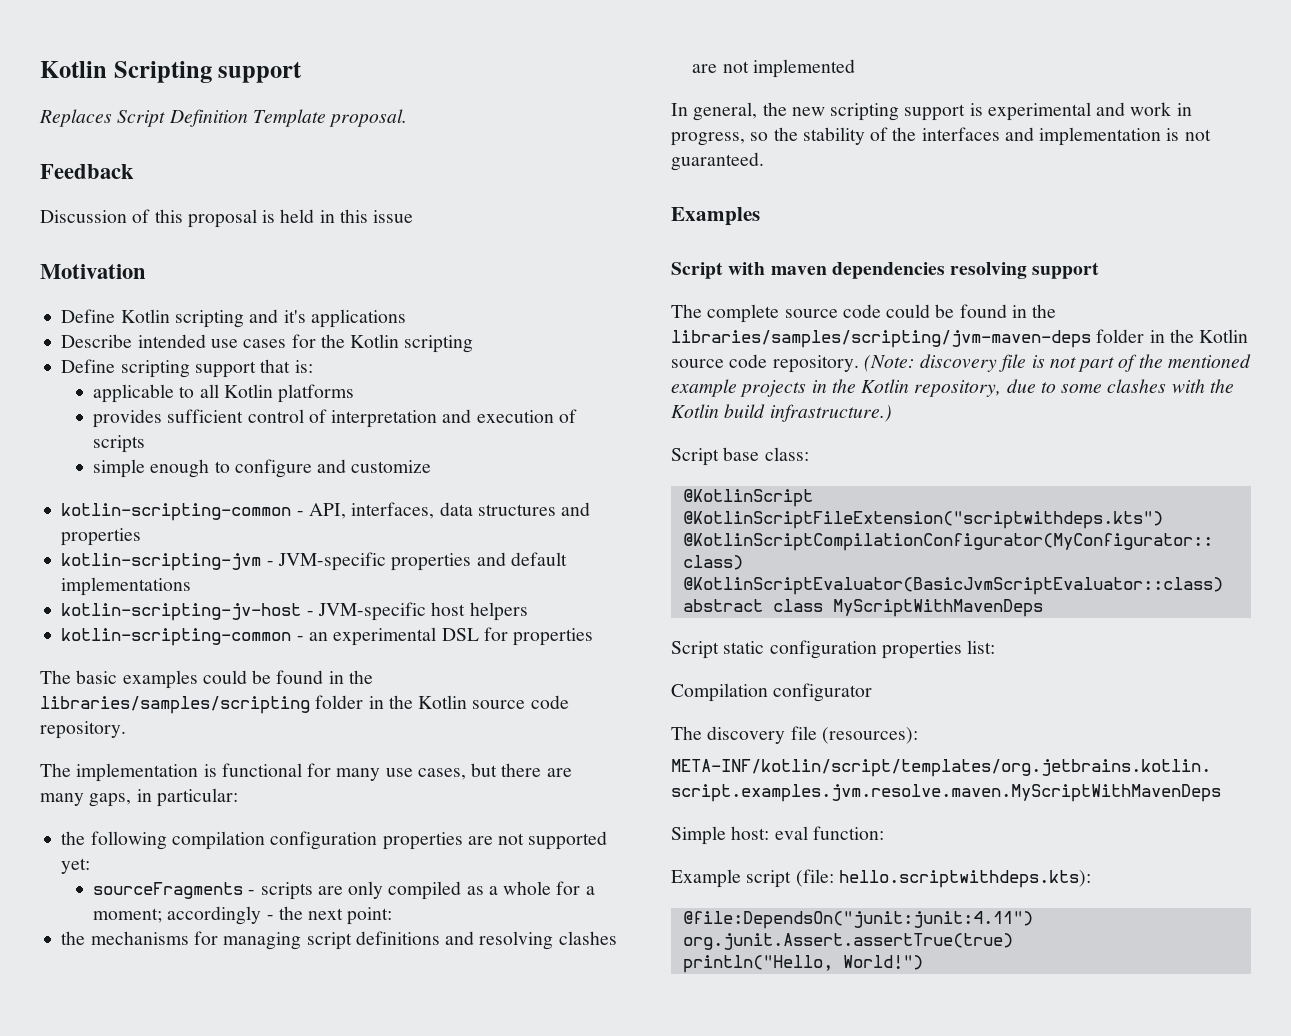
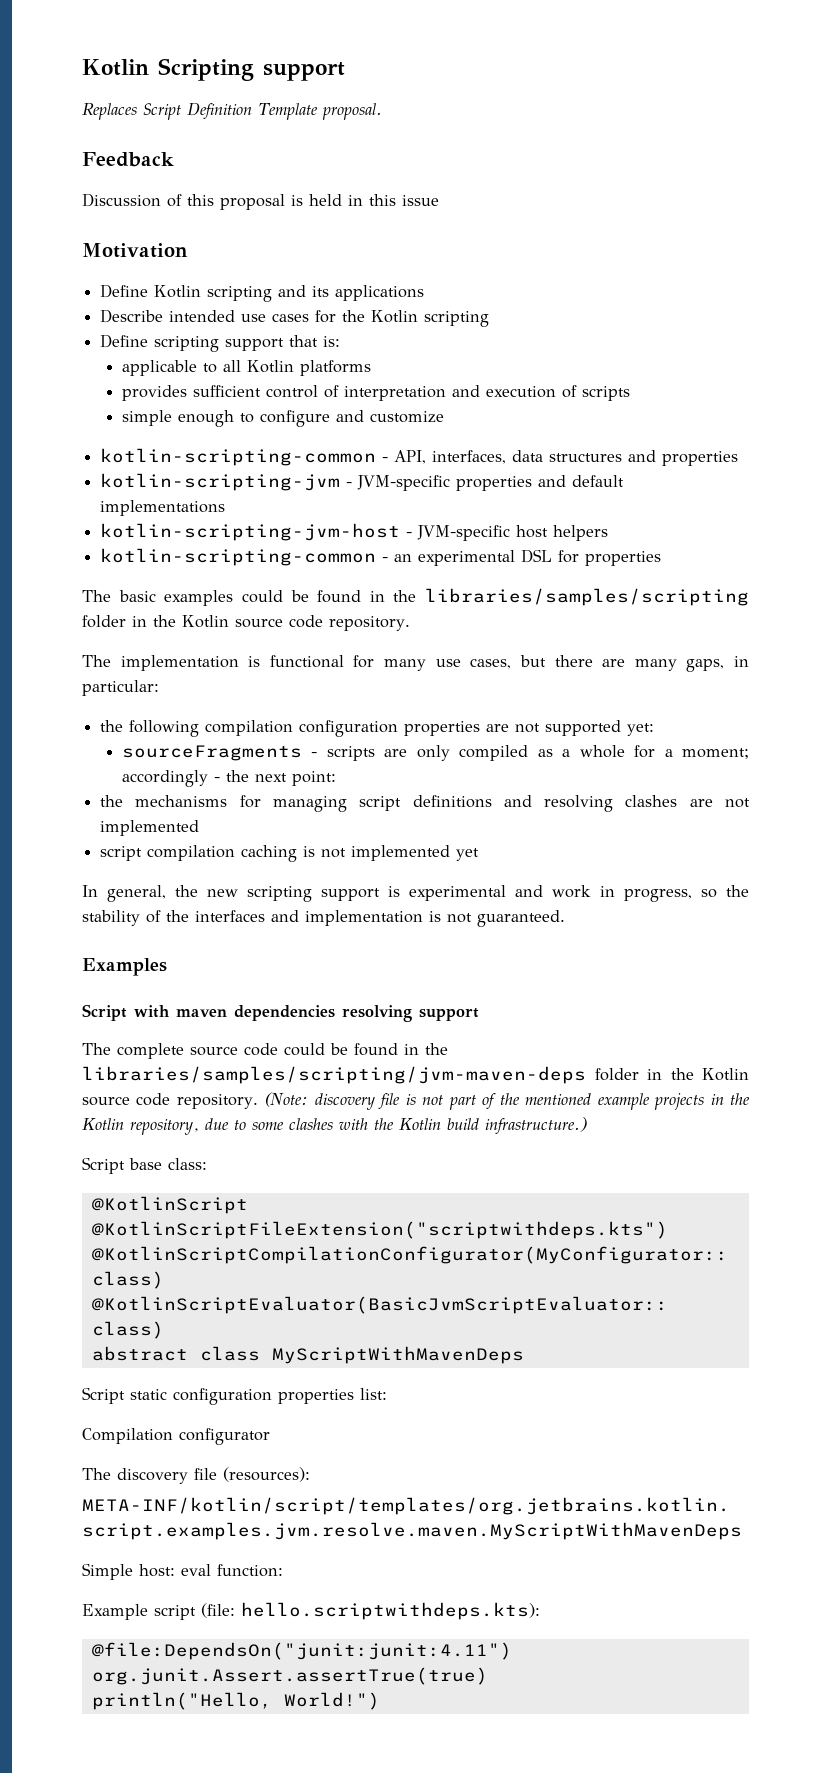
[283,310,306,323] it's -> [312,286,330,297] its
[61,603,302,621] kotlin-scripting-jv-host -> [100,523,401,541] kotlin-scripting-jvm-host
(855, 68) none -> [100,845,480,862] // script compilation caching is not implemented yet

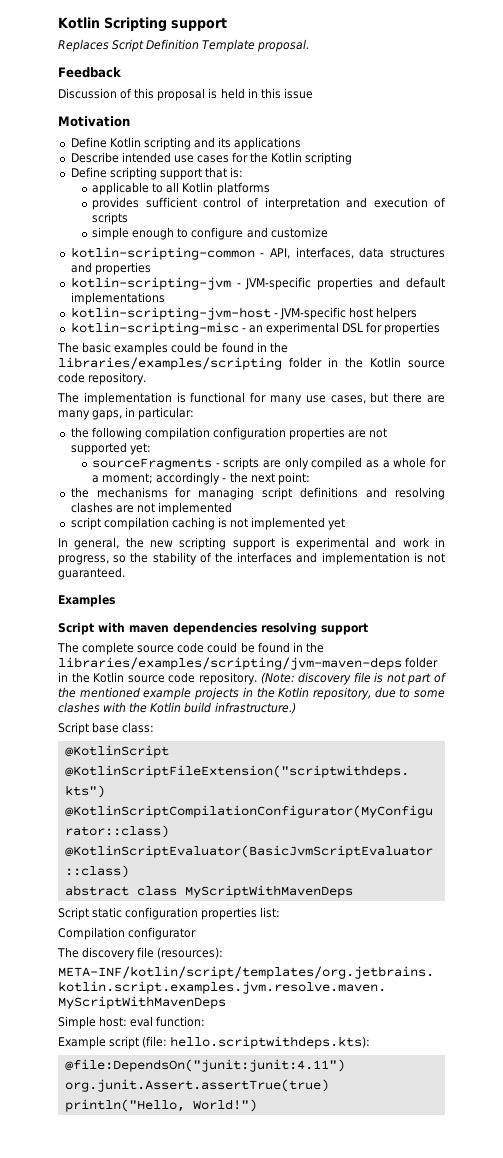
[100,548,377,566] kotlin-scripting-common -> [70,322,239,335] kotlin-scripting-misc
[425,588,749,606] libraries/samples/scripting -> [58,357,282,370] libraries/examples/scripting
[82,1066,586,1084] libraries/samples/scripting/jvm-maven-deps -> [58,657,402,670] libraries/examples/scripting/jvm-maven-deps

